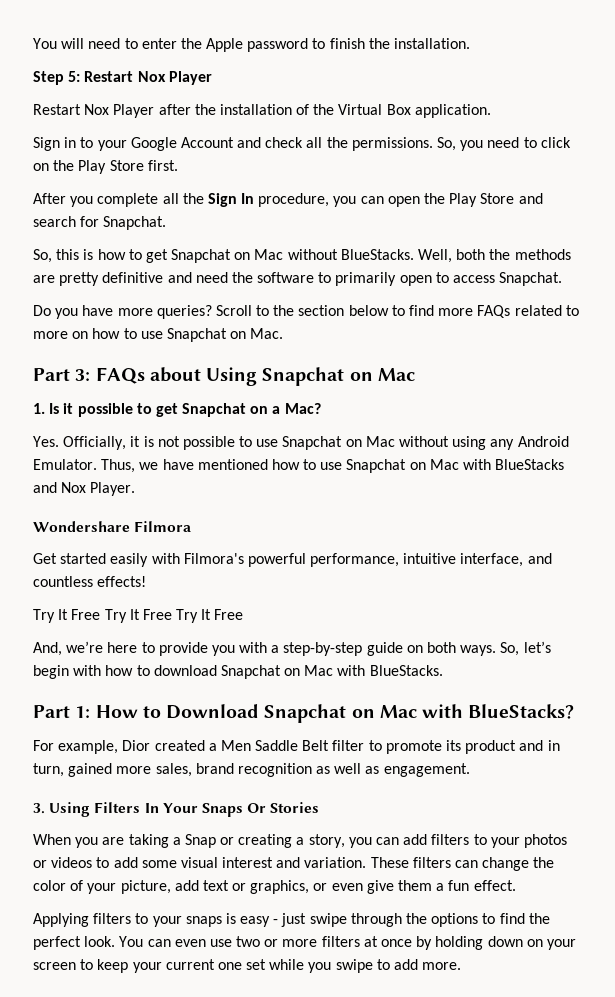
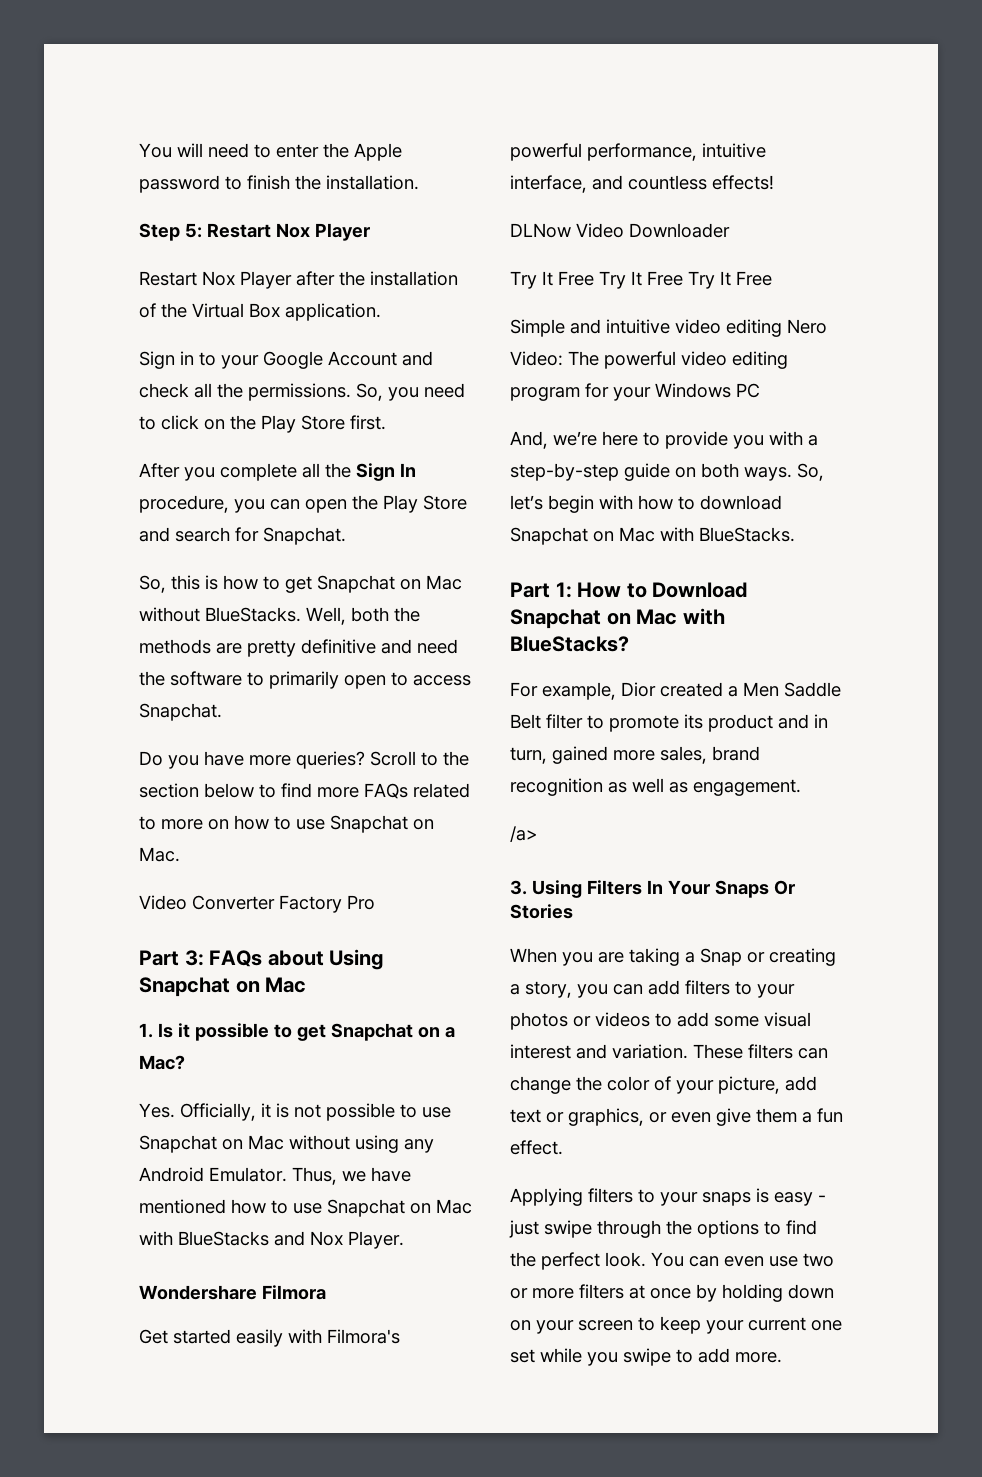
(284, 333) none -> [139,895,375,913] // Video Converter Factory Pro
(147, 581) none -> [510,223,730,238] // DLNow Video Downloader
(244, 614) none -> [510,319,827,337] [510,351,788,369] [510,383,760,401] // Simple and intuitive video editing Nero Video: The powerful video editing program for your Windows PC
(470, 770) none -> [510,826,538,842] // /a>

